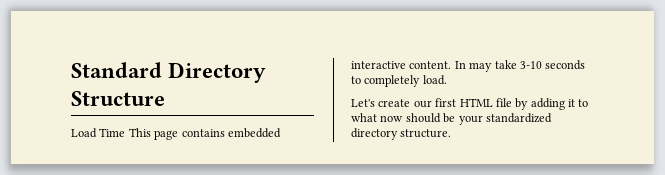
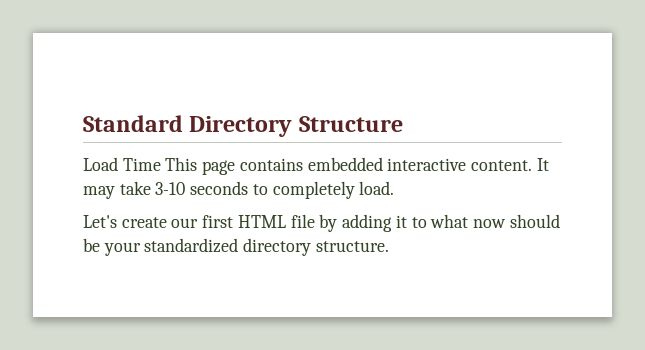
[454,61,466,69] In -> [536,158,549,171] It

